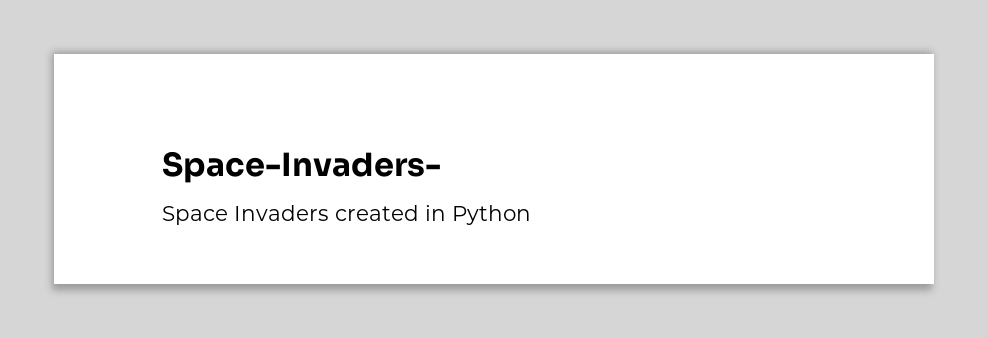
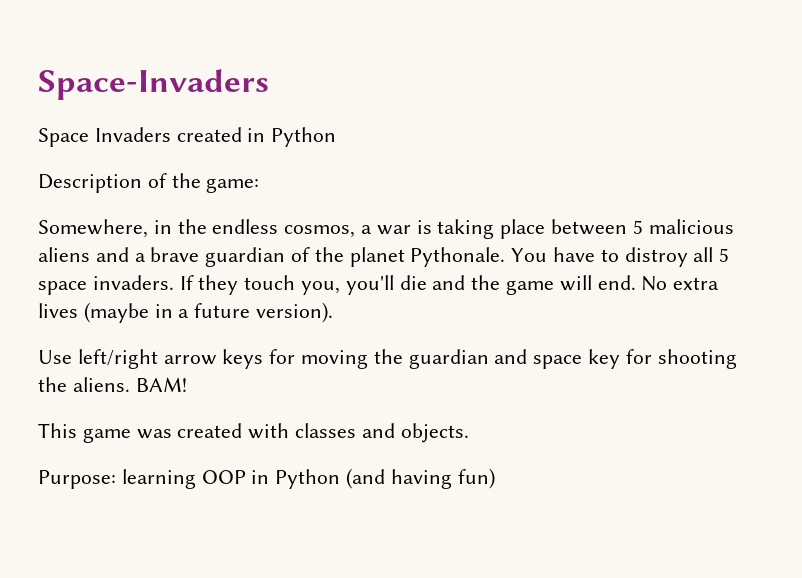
[162,151,441,183] Space-Invaders- -> [38,69,269,100] Space-Invaders
(531, 215) none -> [38,173,260,193] [38,219,734,239] [38,247,730,267] [38,275,720,295] [38,302,334,323] [38,349,737,369] [38,377,187,392] [38,423,469,443] [38,468,495,489] // Description of the game: // Somewhere, in the endless cosmos, a war is taking place between 5 malicious aliens and a brave guardian of the planet Pythonale. You have to distroy all 5 space invaders. If they touch you, you'll die and the game will end. No extra lives (maybe in a future version). // Use left/right arrow keys for moving the guardian and space key for shooting the aliens. BAM! // This game was created with classes and objects. // Purpose: learning OOP in Python (and having fun)

